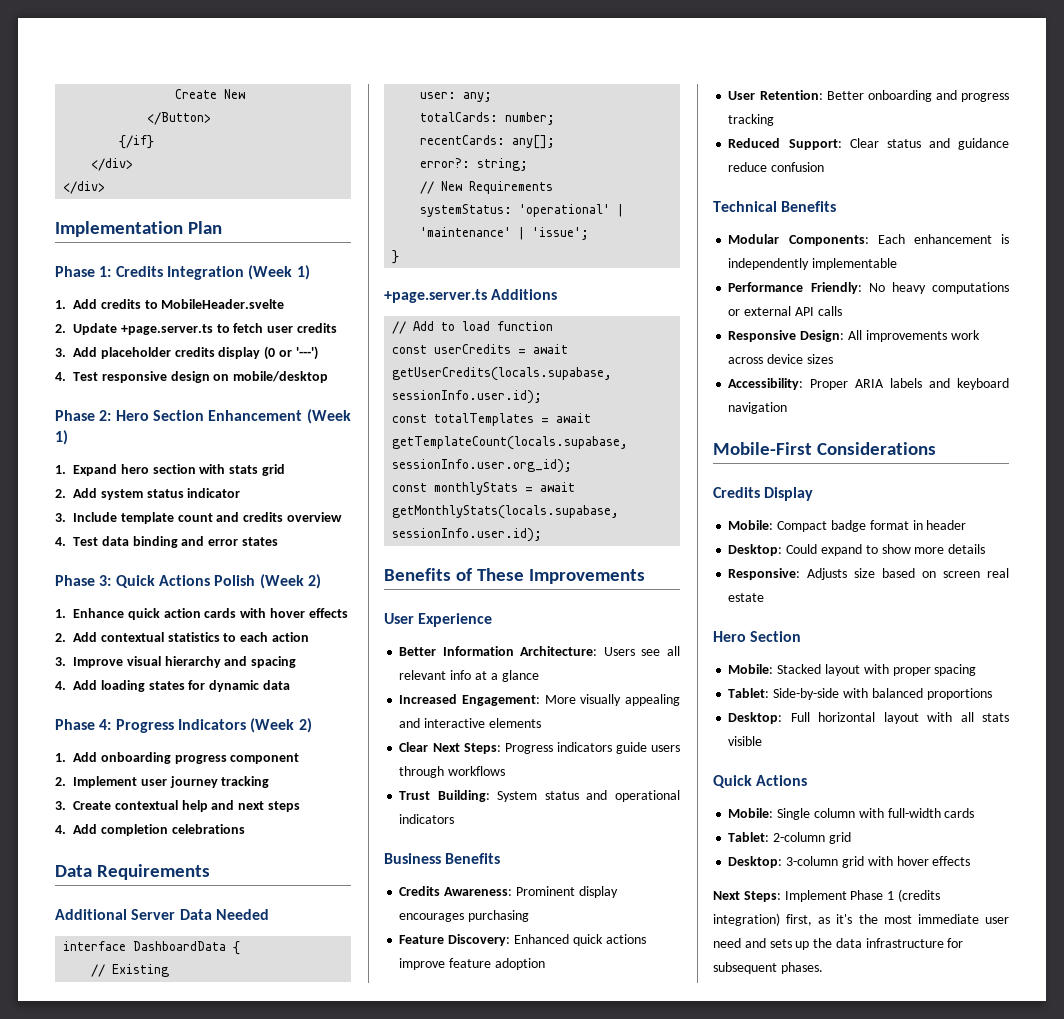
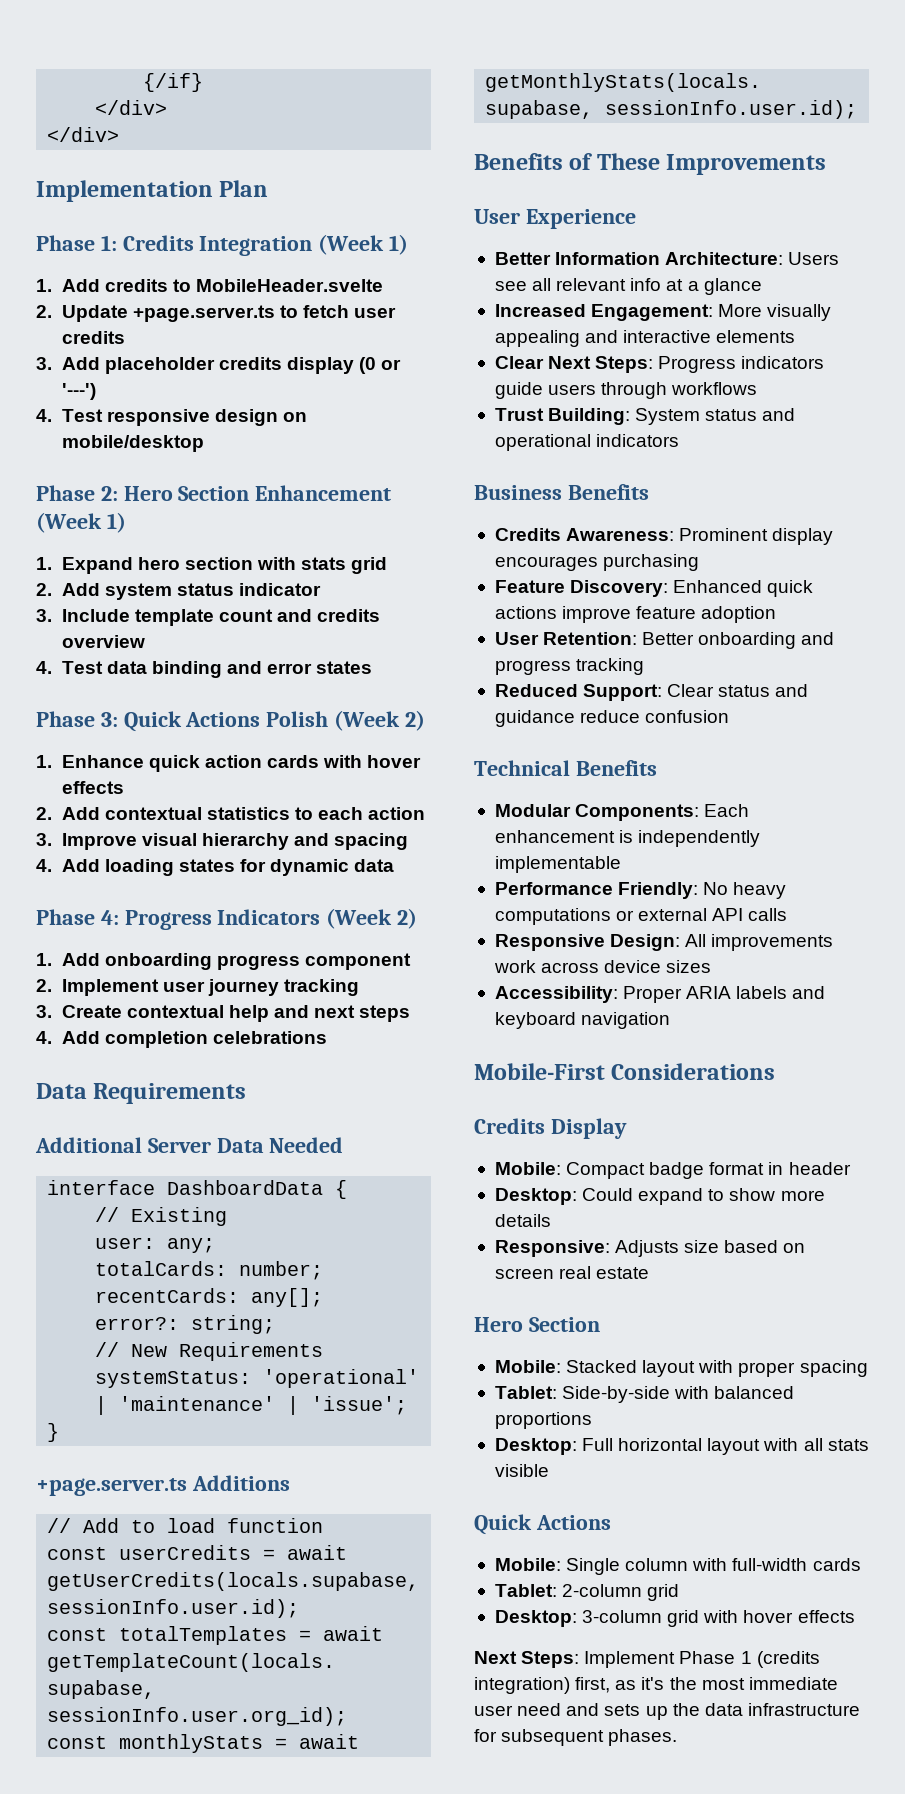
[175,89,246,99] [147,112,212,125] Create New // </Button> // -> (143, 82) none

